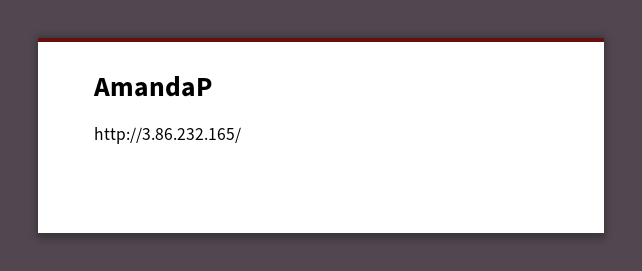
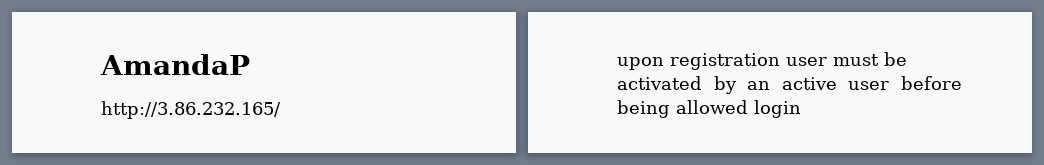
(241, 135) none -> [617,52,907,70] [617,76,962,94] [617,100,801,118] // upon registration user must be activated by an active user before being allowed login

